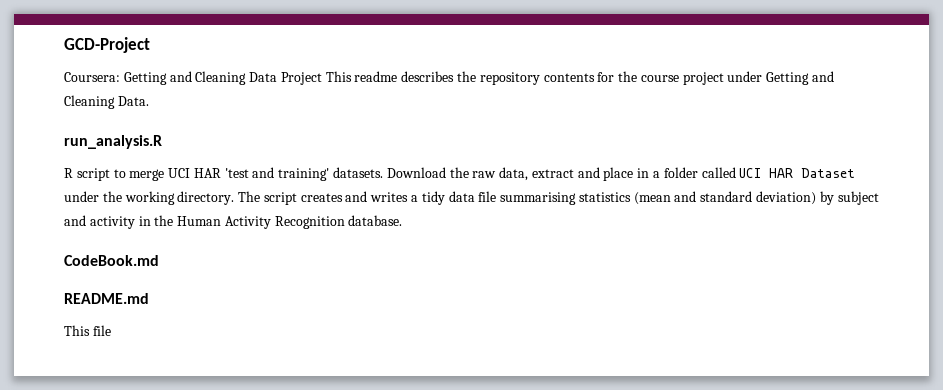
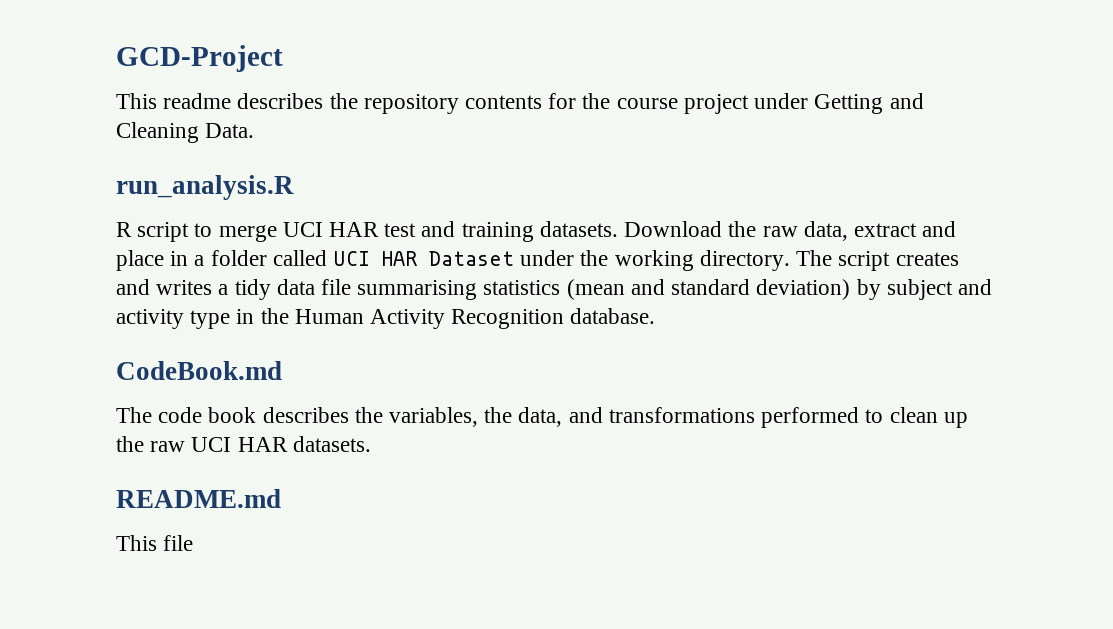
[64,71,322,85] Coursera: Getting and Cleaning Data Project -> (283, 58) none
[224,167,330,181] 'test and training' -> [384,221,534,242] test and training
(135, 222) none -> [190,310,231,329] type
(159, 260) none -> [116,407,968,428] [116,436,371,452] // The code book describes the variables, the data, and transformations performed to clean up the raw UCI HAR datasets.

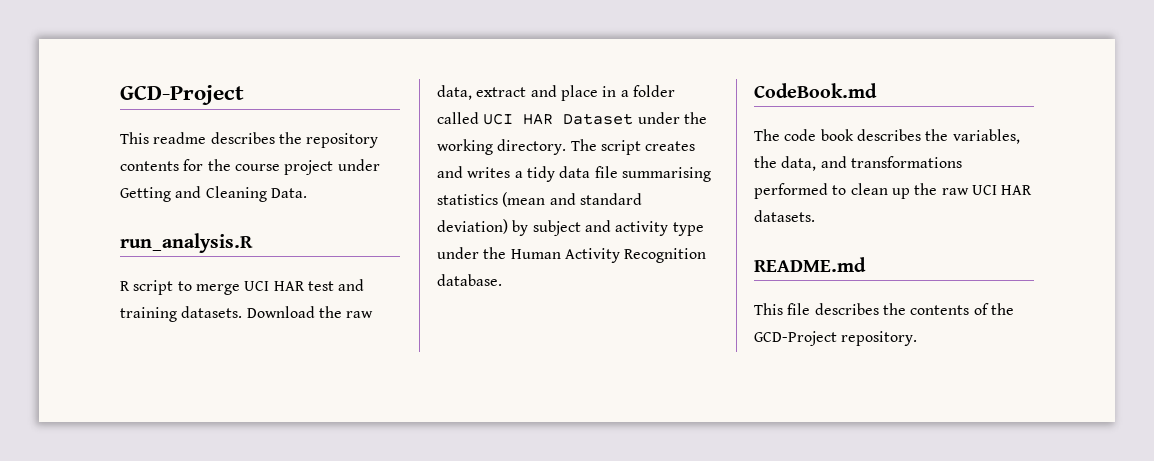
[236,309,255,324] in -> [437,247,479,259] under
(194, 543) none -> [814,303,1014,315] [754,331,918,346] describes the contents of the GCD-Project repository.

